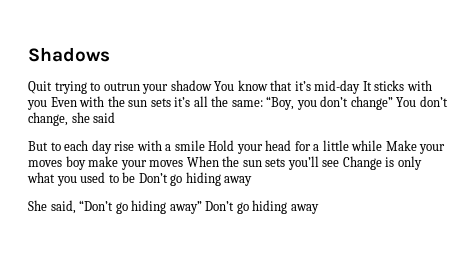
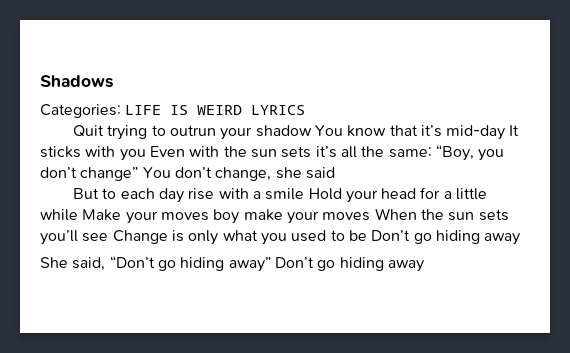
(110, 54) none -> [40,104,306,118] // Categories: LIFE IS WEIRD LYRICS

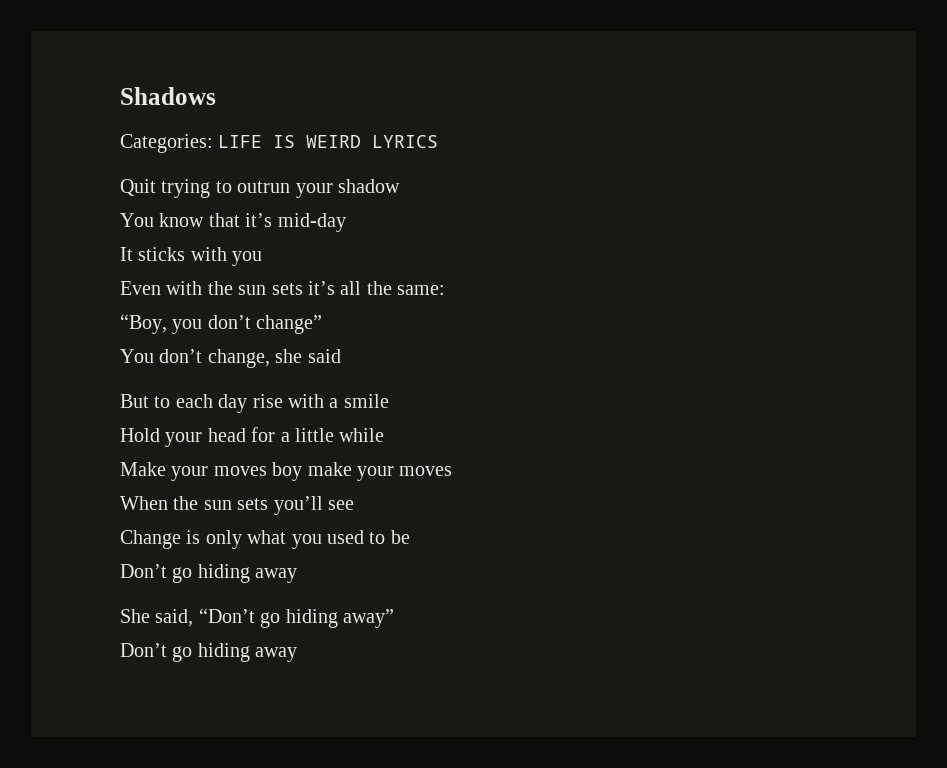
(312, 131) none -> (400, 186) //
(506, 132) none -> (346, 222) //
(146, 155) none -> (263, 258) //
(432, 152) none -> (446, 290) //
(139, 174) none -> (323, 324) //
(305, 194) none -> (389, 401) //
(78, 215) none -> (385, 435) //
(371, 216) none -> (453, 471) //
(109, 237) none -> (354, 505) //
(367, 235) none -> (410, 537) //
(271, 264) none -> (394, 618) //

